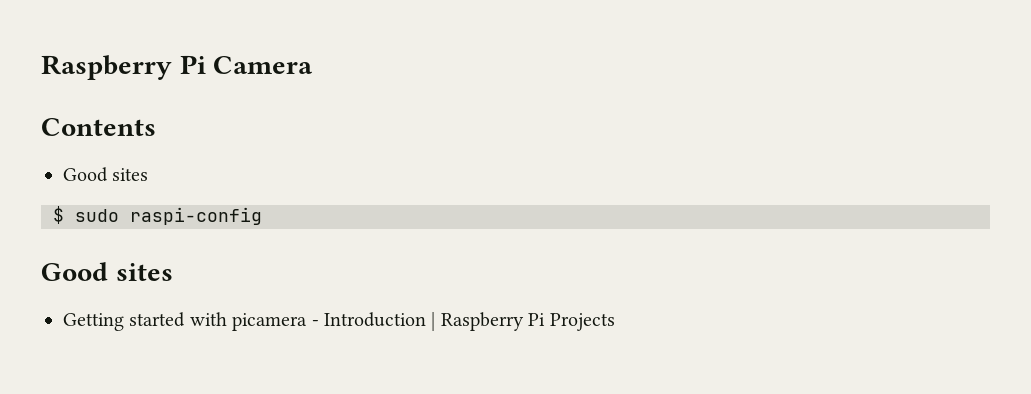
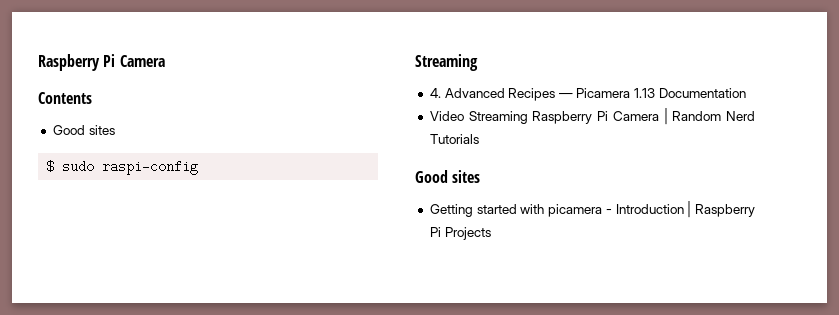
(262, 216) none -> [415,54,478,71] [429,88,746,101] [429,108,755,125] [429,134,479,144] // Streaming // 4. Advanced Recipes — Picamera 1.13 Documentation // Video Streaming Raspberry Pi Camera | Random Nerd Tutorials

